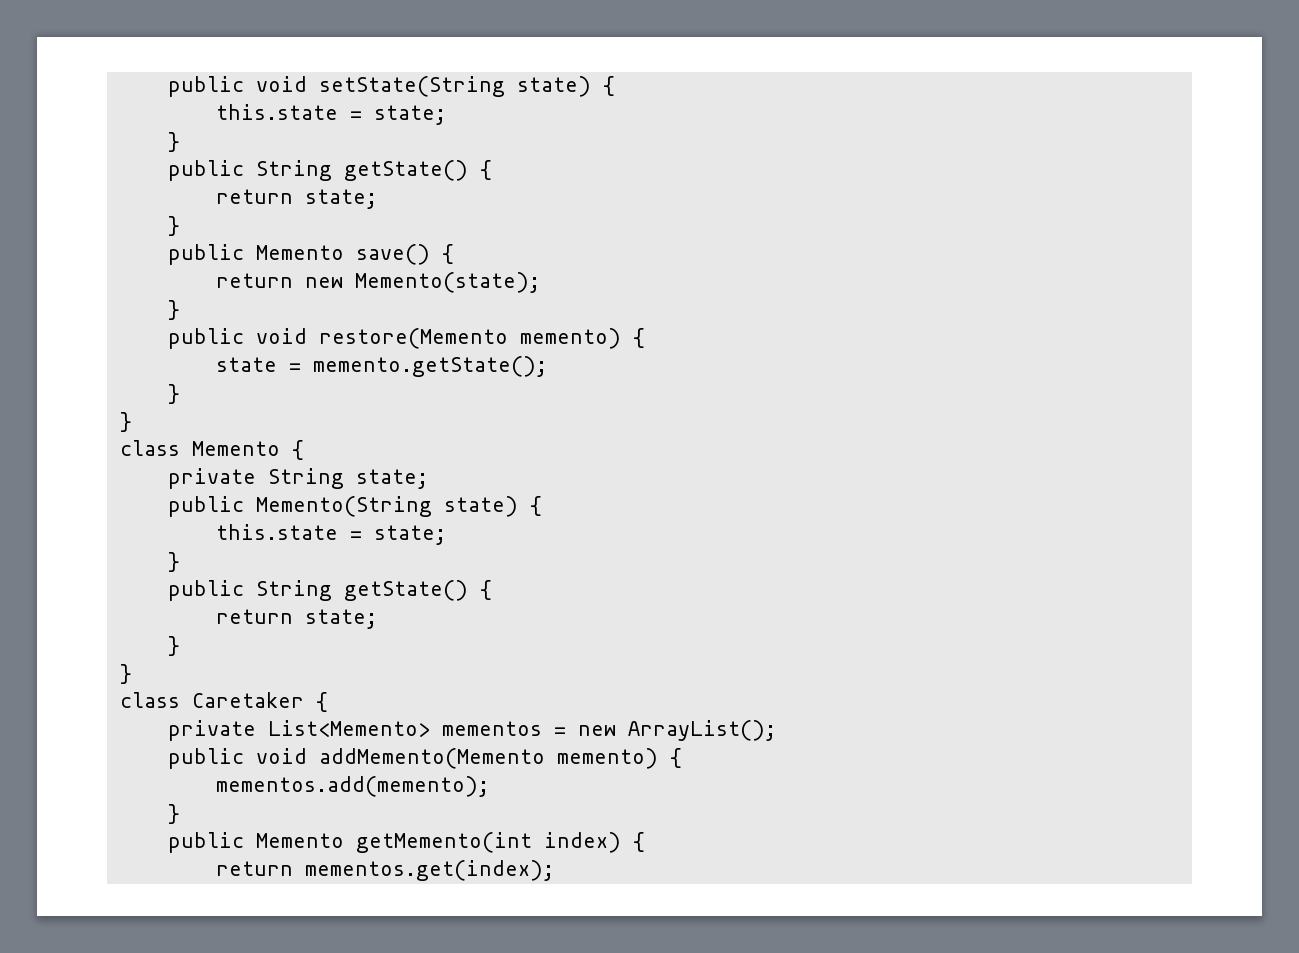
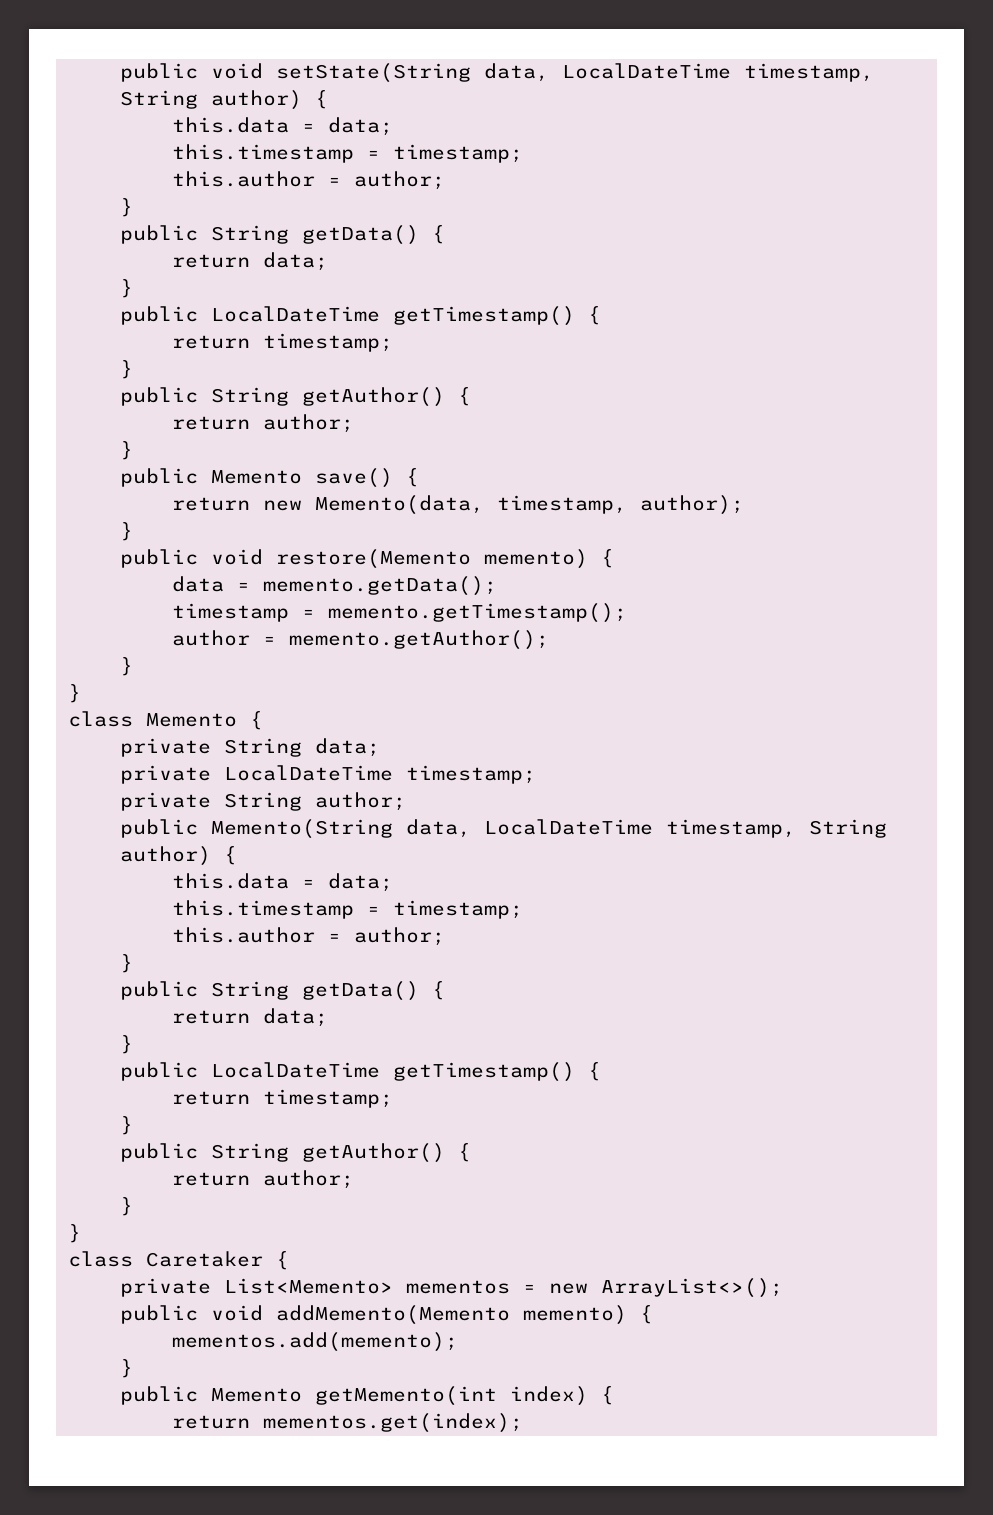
[517,76,616,97] [216,104,447,125] [168,132,181,152] [168,160,493,181] [216,189,378,209] state) { // this.state = state; // } // public String getState() { // return state; -> [484,63,874,82] [120,90,328,110] [172,117,393,136] [172,144,523,163] [172,171,445,190] [120,198,133,217] [120,225,445,245] [172,252,328,271] [120,279,133,298] [120,306,601,326] [172,333,393,352] [120,360,133,379] [120,387,471,407] [172,414,354,433] data, LocalDateTime timestamp, String author) { // this.data = data; // this.timestamp = timestamp; // this.author = author; // } // public String getData() { // return data; // } // public LocalDateTime getTimestamp() { // return timestamp; // } // public String getAuthor() { // return author;
[355,272,541,293] Memento(state); -> [315,495,744,515] Memento(data, timestamp, author);
[216,356,548,377] state = memento.getState(); -> [172,576,497,596] [172,603,627,623] [172,630,549,650] data = memento.getData(); // timestamp = memento.getTimestamp(); // author = memento.getAuthor();
[356,469,429,489] [168,496,543,517] [216,524,447,545] [168,552,181,572] [168,580,493,601] [216,609,378,629] state; // public Memento(String state) { // this.state = state; // } // public String getState() { // return state; -> [315,738,380,757] [120,765,536,784] [120,792,406,811] [120,819,887,839] [120,846,237,866] [172,873,393,892] [172,900,523,919] [172,927,445,946] [120,954,133,973] [120,981,445,1001] [172,1008,328,1027] [120,1035,133,1054] [120,1062,601,1082] [172,1089,393,1108] [120,1116,133,1135] [120,1143,471,1163] [172,1170,354,1189] data; // private LocalDateTime timestamp; // private String author; // public Memento(String data, LocalDateTime timestamp, String author) { // this.data = data; // this.timestamp = timestamp; // this.author = author; // } // public String getData() { // return data; // } // public LocalDateTime getTimestamp() { // return timestamp; // } // public String getAuthor() { // return author;
[628,720,777,741] ArrayList(); -> [601,1278,783,1298] ArrayList<>();

